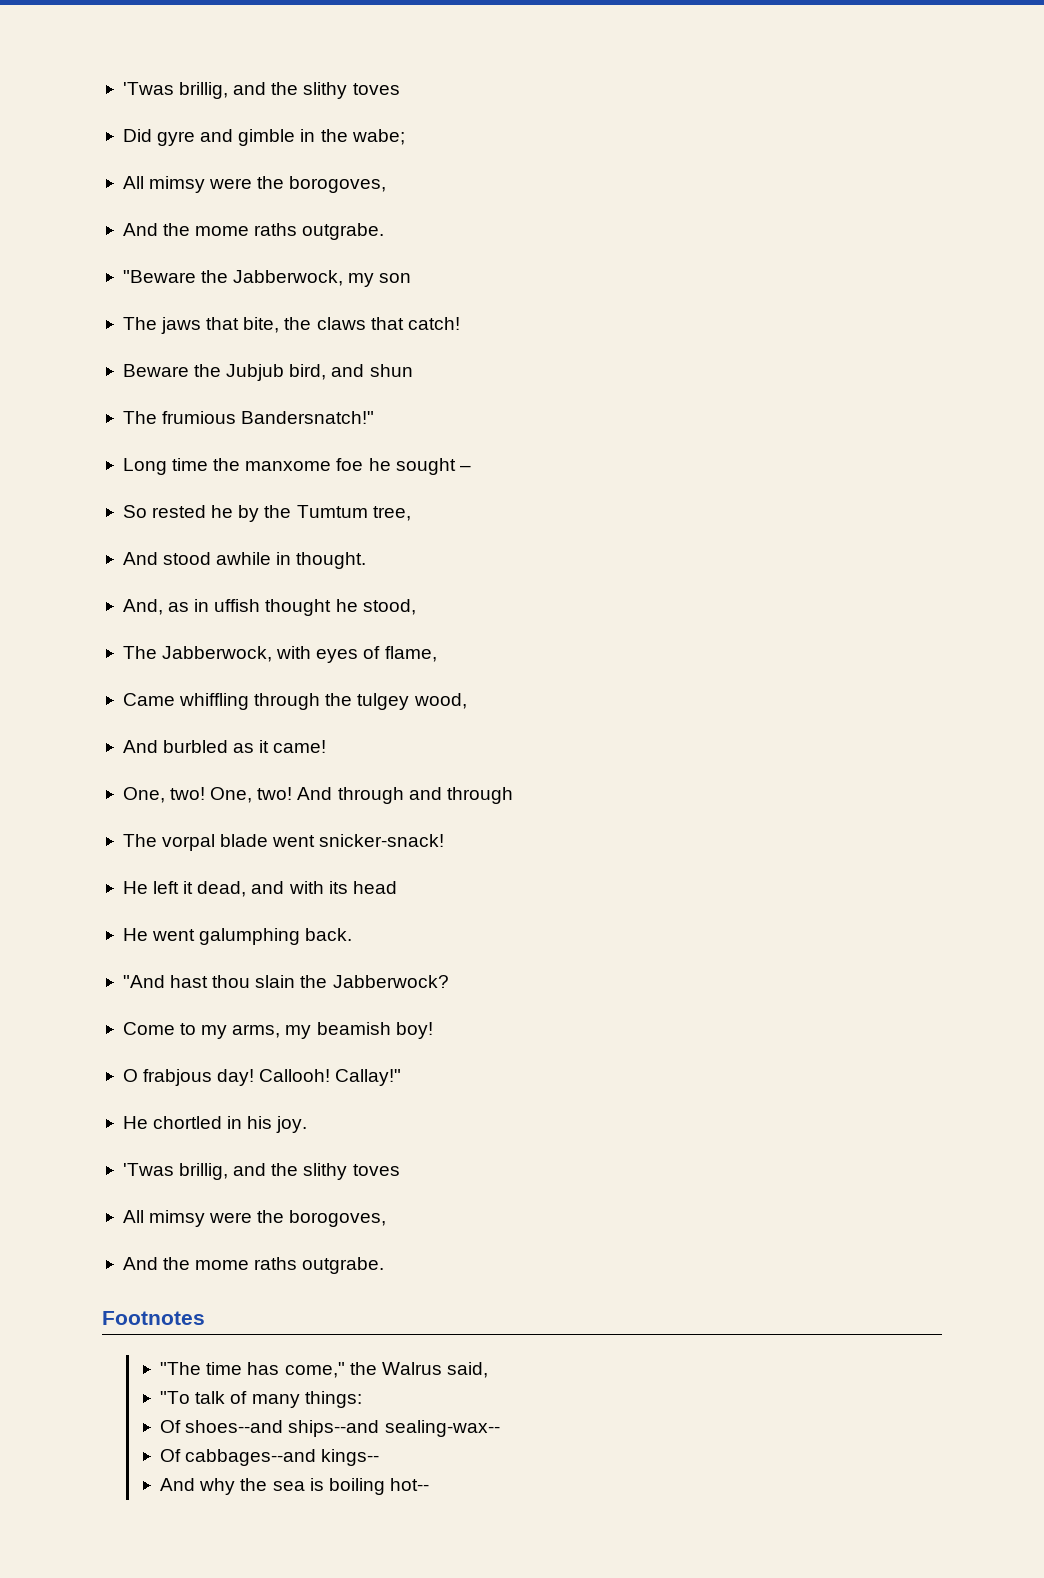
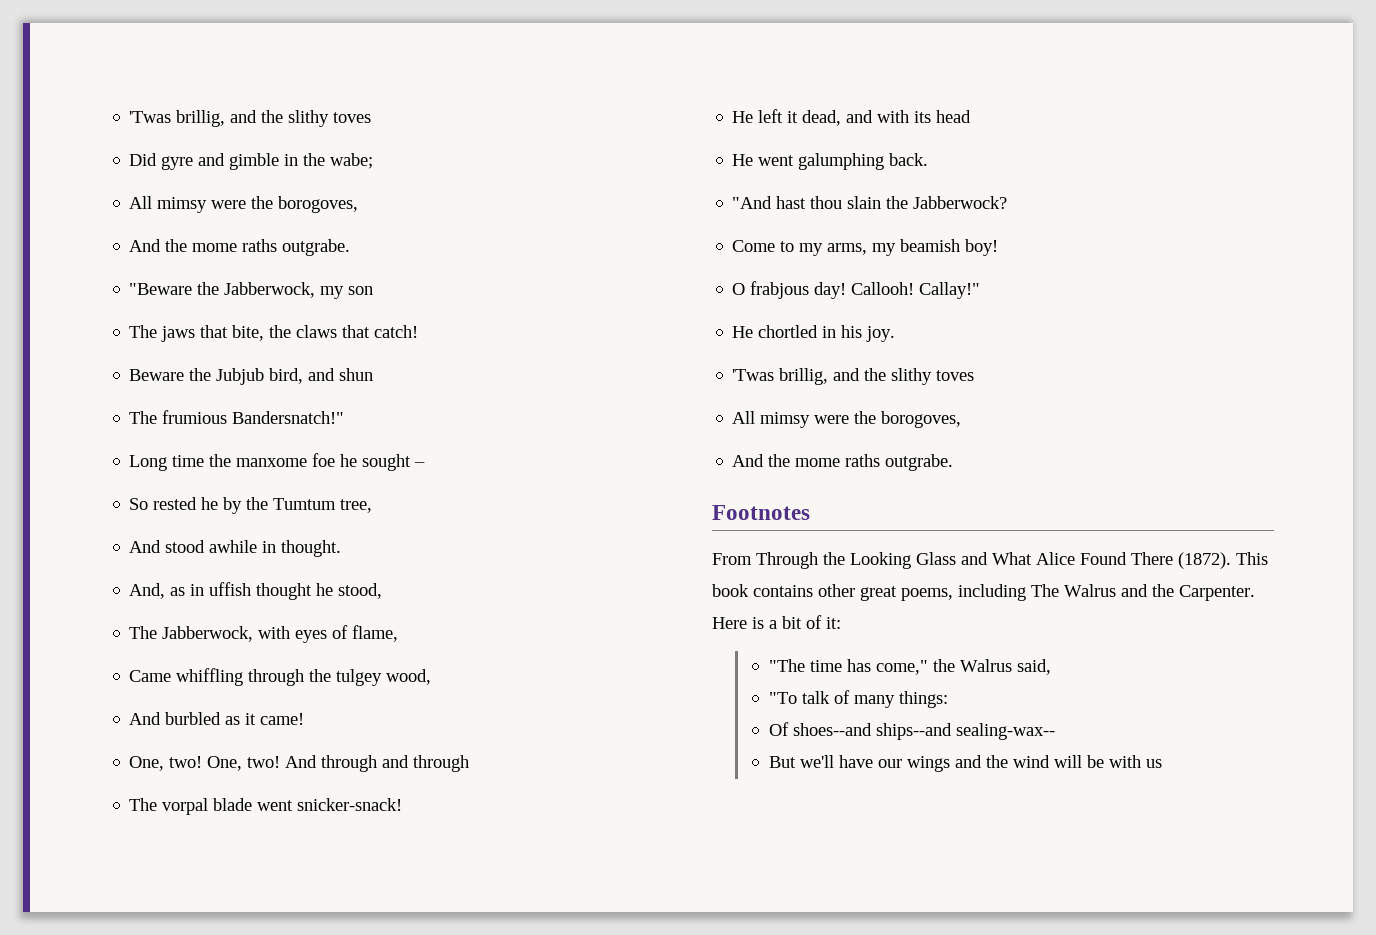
(205, 1318) none -> [712,552,1268,569] [712,584,1255,601] [712,615,841,629] // From Through the Looking Glass and What Alice Found There (1872). This book contains other great poems, including The Walrus and the Carpenter. Here is a bit of it:
[160,1449,380,1466] [160,1478,429,1495] Of cabbages--and kings-- // And why the sea is boiling hot-- -> [768,755,1162,772] But we'll have our wings and the wind will be with us

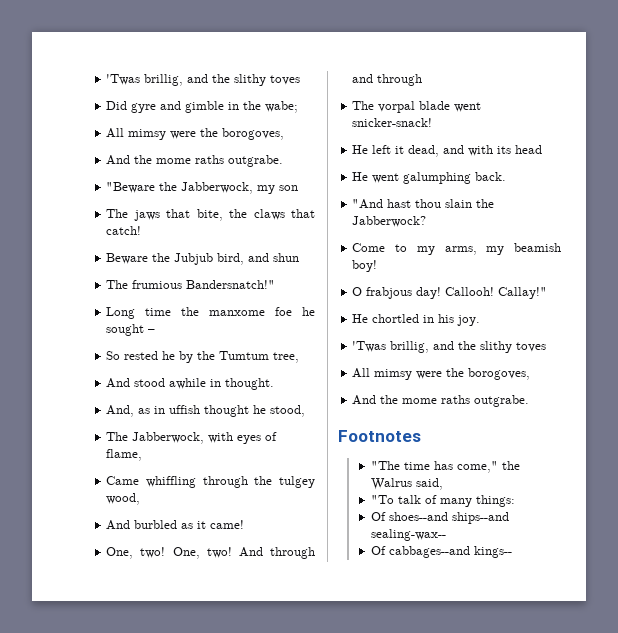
[712,552,1268,569] [712,584,1255,601] [712,615,841,629] // From Through the Looking Glass and What Alice Found There (1872). This book contains other great poems, including The Walrus and the Carpenter. Here is a bit of it: -> (421, 436) none
[768,755,1162,772] But we'll have our wings and the wind will be with us -> [370,546,512,558] Of cabbages--and kings--

